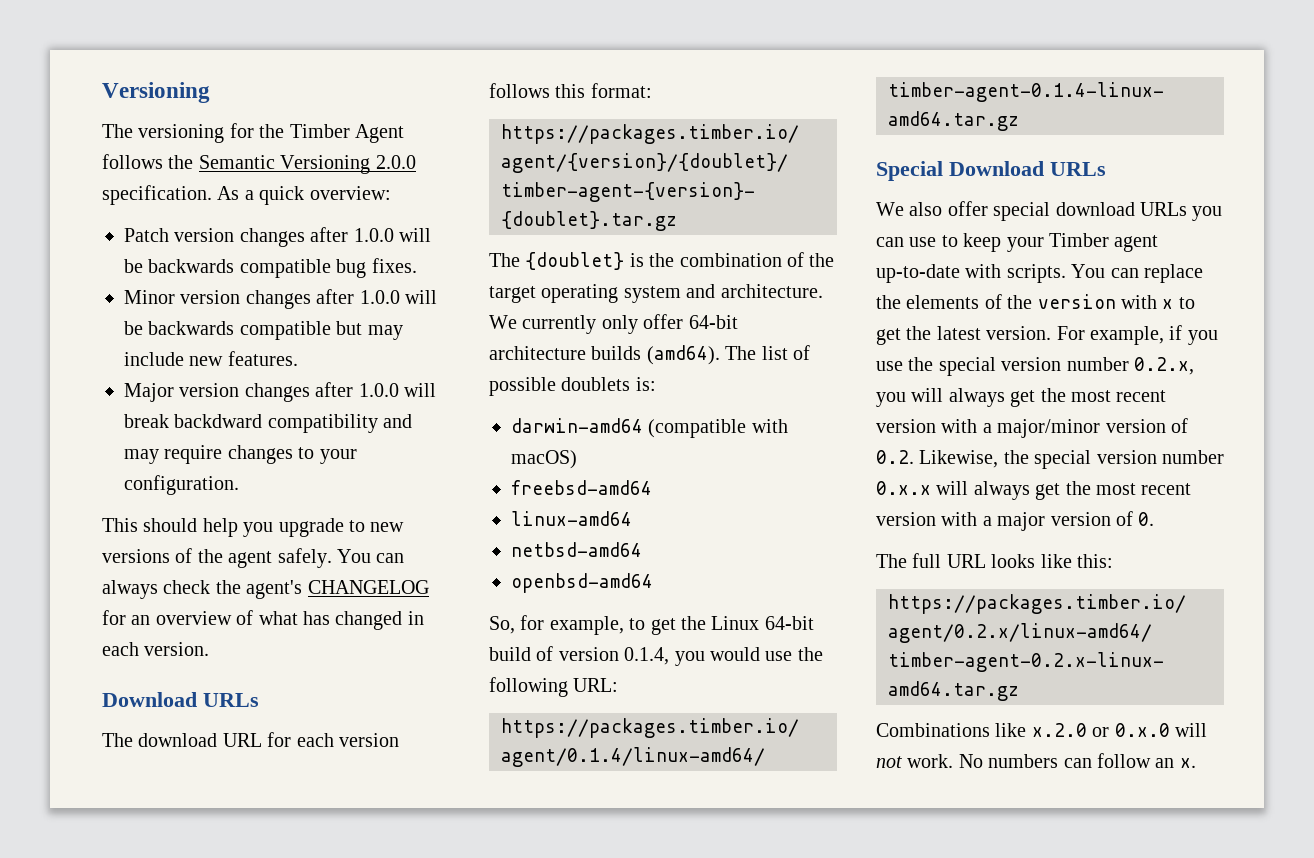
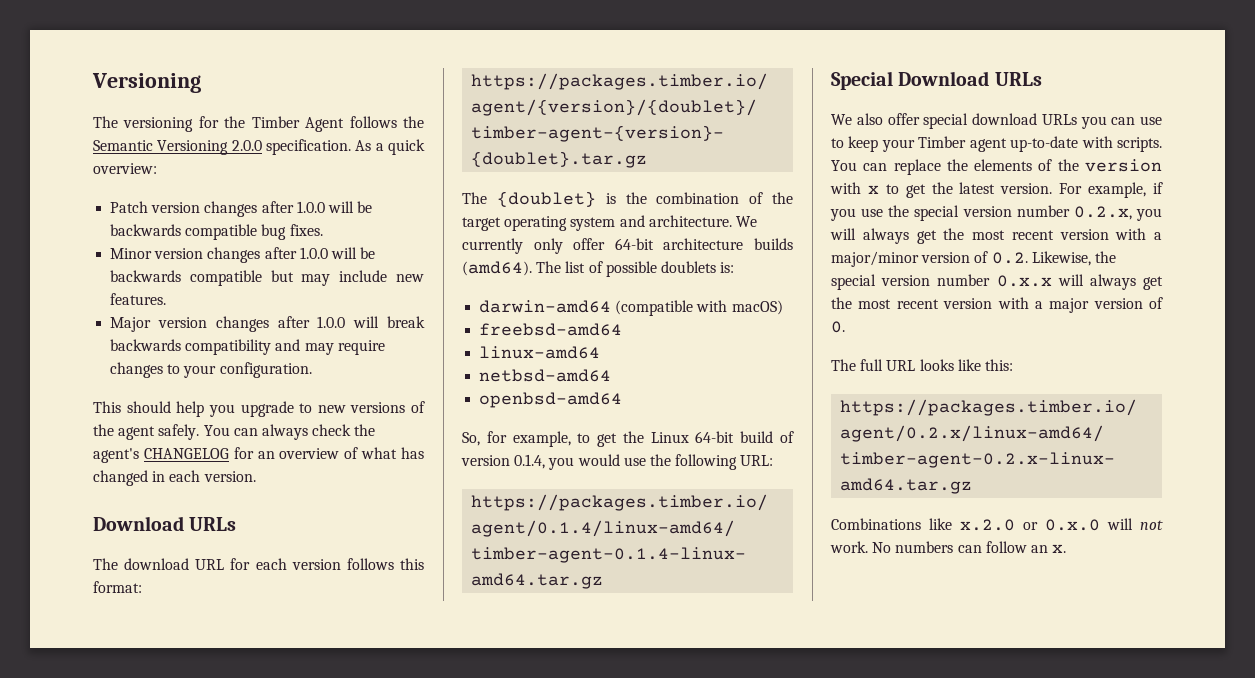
[174,414,263,428] backdward -> [110,339,182,351] backwards

